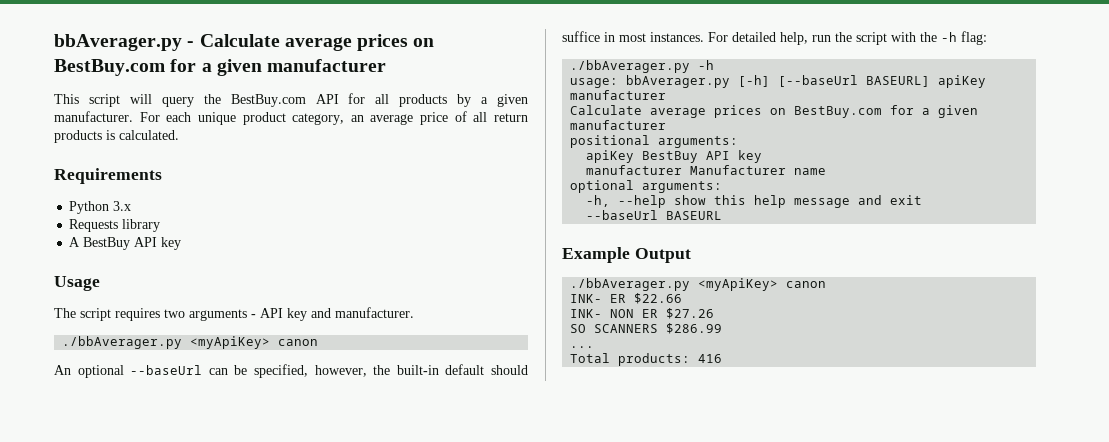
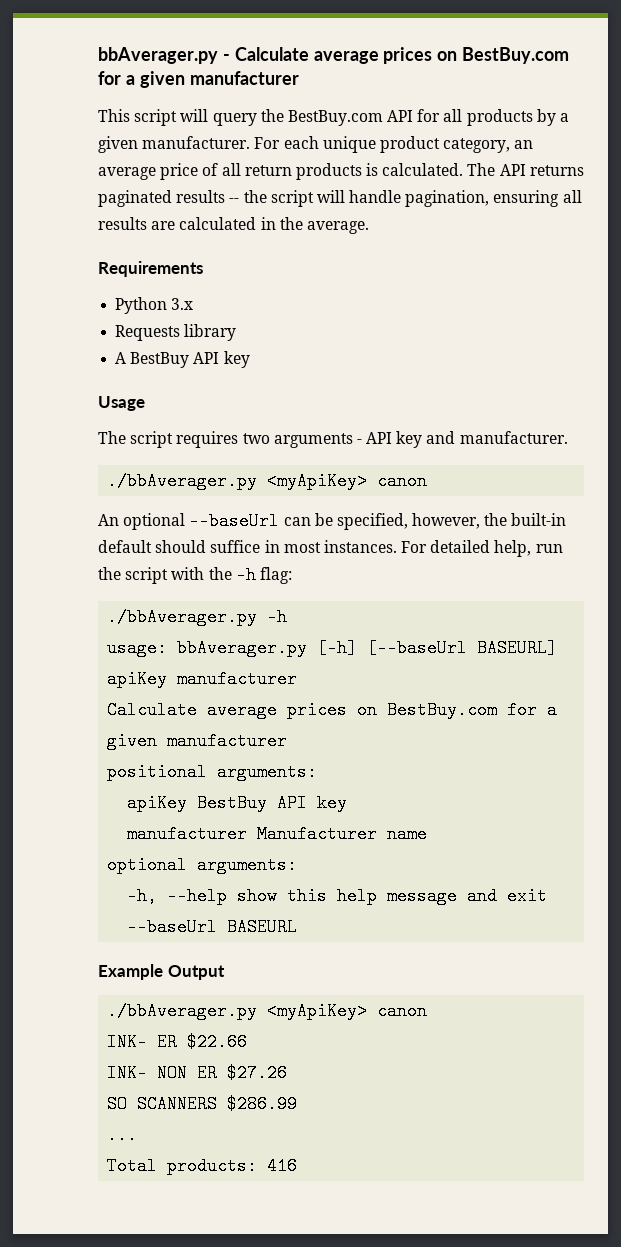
(179, 135) none -> [467,163,584,176] [98,190,582,207] [98,217,369,234] The API returns paginated results -- the script will handle pagination, ensuring all results are calculated in the average.

